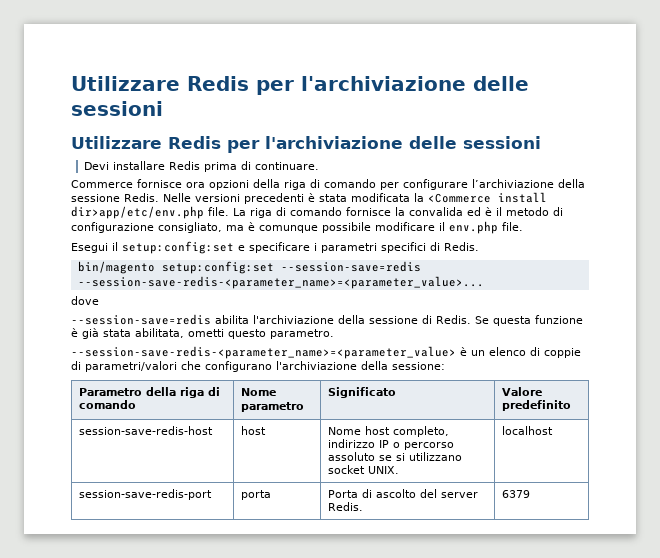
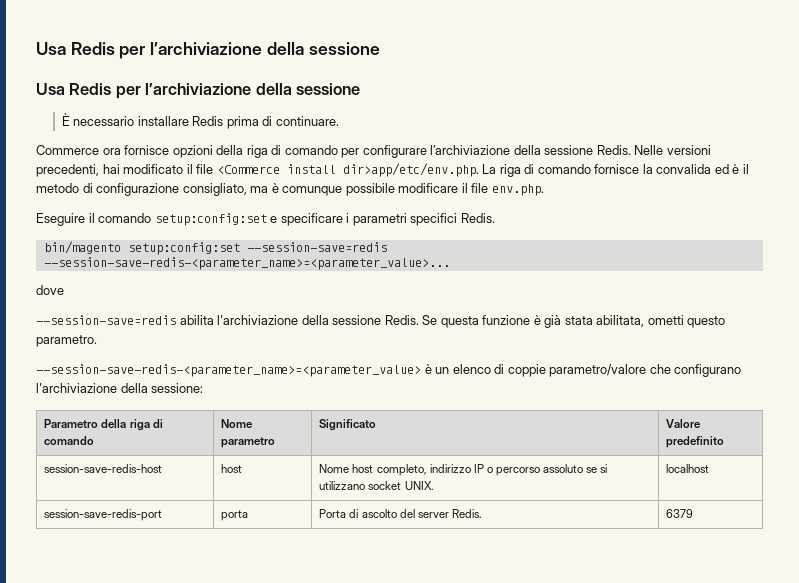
[71,76,529,95] [71,101,163,116] [71,136,541,153] [84,162,110,170] Utilizzare Redis per l'archiviazione delle sessioni // Utilizzare Redis per l'archiviazione delle sessioni // Devi -> [36,42,380,59] [36,83,361,99] [61,113,135,126] Usa Redis per l’archiviazione della sessione // Usa Redis per l’archiviazione della sessione // È necessario
[137,179,205,188] fornisce ora -> [102,145,170,155] ora fornisce
[244,192,547,204] [71,206,229,219] precedenti è stata modificata la <Commerce install dir>app/etc/env.php file. -> [36,163,479,177] precedenti, hai modificato il file <Commerce install dir>app/etc/env.php.
[449,221,523,234] [71,242,118,253] env.php file. // Esegui il -> [471,183,544,196] [36,213,152,226] file env.php. // Eseguire il comando
[430,242,440,251] di -> (458, 219) none
[422,315,432,324] di -> (382, 320) none
[71,361,177,372] di parametri/valori -> [549,364,647,377] parametro/valore

